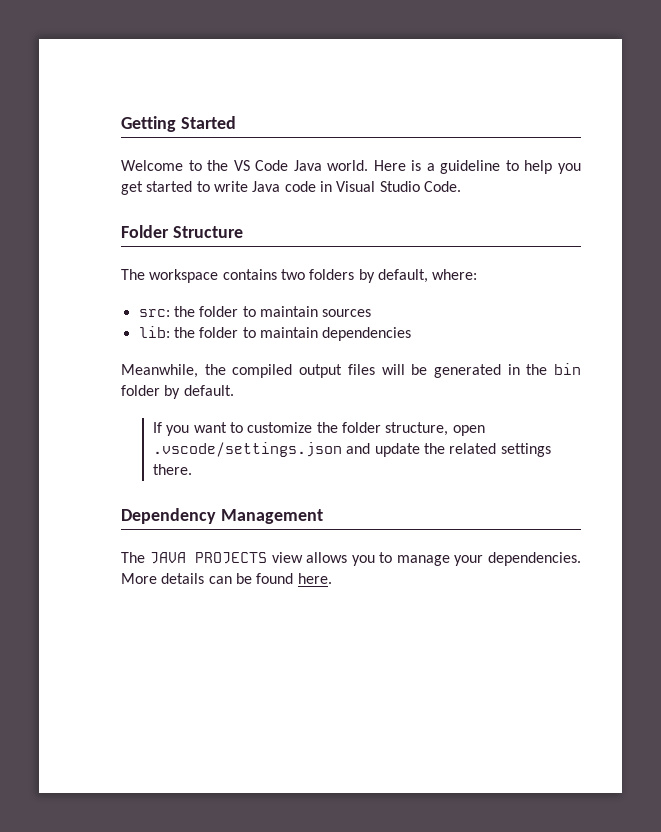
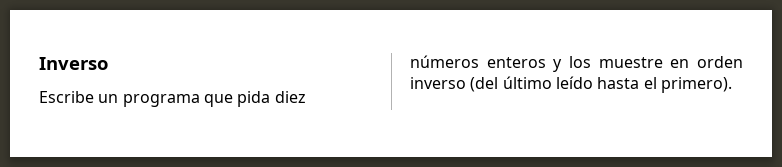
[121,116,236,132] [121,160,582,174] [121,181,461,195] [121,225,243,238] [121,269,478,283] [138,306,372,317] [138,326,412,341] [121,363,581,378] [121,385,234,399] [152,422,485,436] [152,442,551,457] [152,464,192,475] [121,508,323,524] [121,552,581,566] [121,573,332,584] Getting Started // Welcome to the VS Code Java world. Here is a guideline to help you get started to write Java code in Visual Studio Code. // Folder Structure // The workspace contains two folders by default, where: // src: the folder to maintain sources // lib: the folder to maintain dependencies // Meanwhile, the compiled output files will be generated in the bin folder by default. // If you want to customize the folder structure, open .vscode/settings.json and update the related settings there. // Dependency Management // The JAVA PROJECTS view allows you to manage your dependencies. More details can be found here. -> [39,57,108,70] [39,91,306,107] [410,55,743,72] [410,76,732,93] Inverso // Escribe un programa que pida diez números enteros y los muestre en orden inverso (del último leído hasta el primero).

